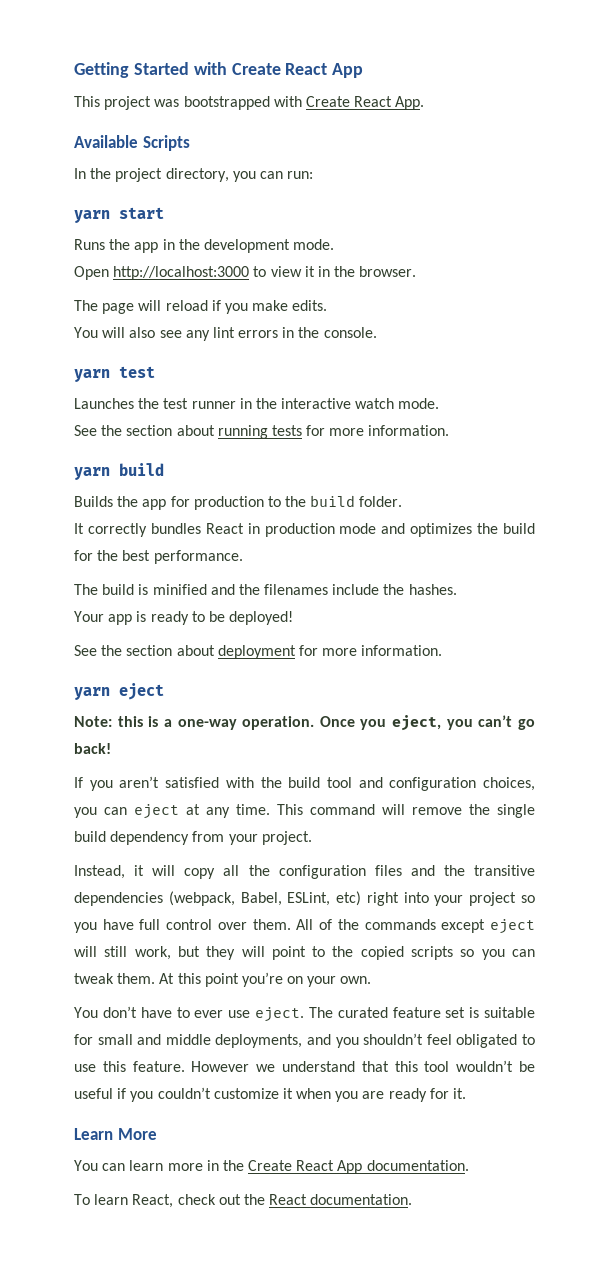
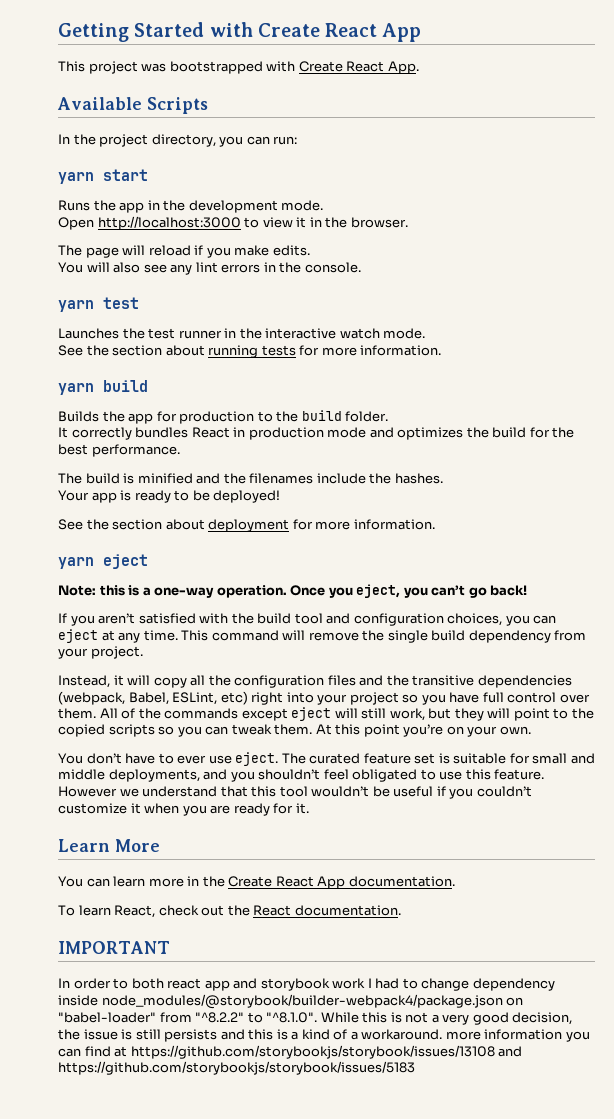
(413, 1199) none -> [58,941,170,954] [58,978,555,991] [58,994,524,1009] [58,1012,573,1025] [58,1029,590,1042] [58,1045,523,1059] [58,1061,415,1075] // IMPORTANT // In order to both react app and storybook work I had to change dependency inside node_modules/@storybook/builder-webpack4/package.json on "babel-loader" from "^8.2.2" to "^8.1.0". While this is not a very good decision, the issue is still persists and this is a kind of a workaround. more information you can find at https://github.com/storybookjs/storybook/issues/13108 and https://github.com/storybookjs/storybook/issues/5183

